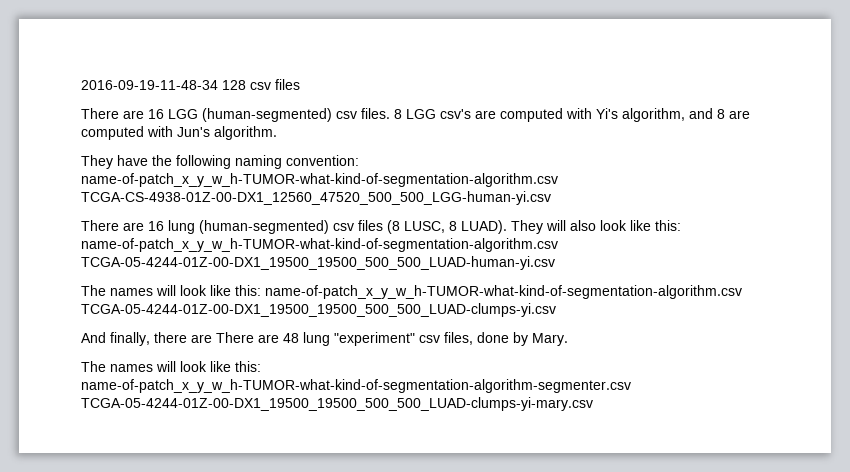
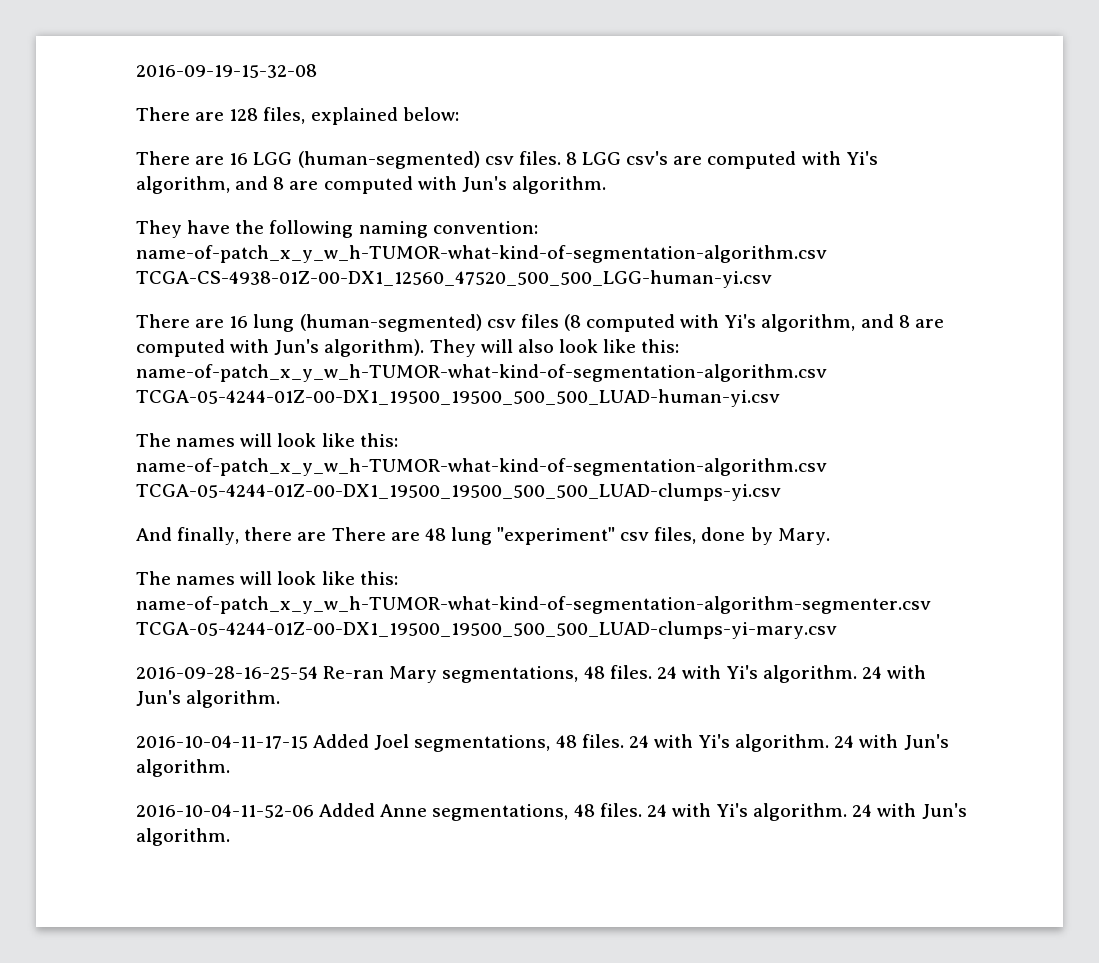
[81,79,300,90] 2016-09-19-11-48-34 128 csv files -> [136,64,317,78] [136,107,459,125] 2016-09-19-15-32-08 // There are 128 files, explained below:
[404,220,507,234] LUSC, 8 LUAD). -> [586,314,944,332] [136,339,425,357] computed with Yi's algorithm, and 8 are computed with Jun's algorithm).
(593, 404) none -> [136,665,927,683] [136,690,281,708] [136,734,949,752] [136,759,230,777] [136,803,967,821] [136,828,230,846] // 2016-09-28-16-25-54 Re-ran Mary segmentations, 48 files. 24 with Yi's algorithm. 24 with Jun's algorithm. // 2016-10-04-11-17-15 Added Joel segmentations, 48 files. 24 with Yi's algorithm. 24 with Jun's algorithm. // 2016-10-04-11-52-06 Added Anne segmentations, 48 files. 24 with Yi's algorithm. 24 with Jun's algorithm.

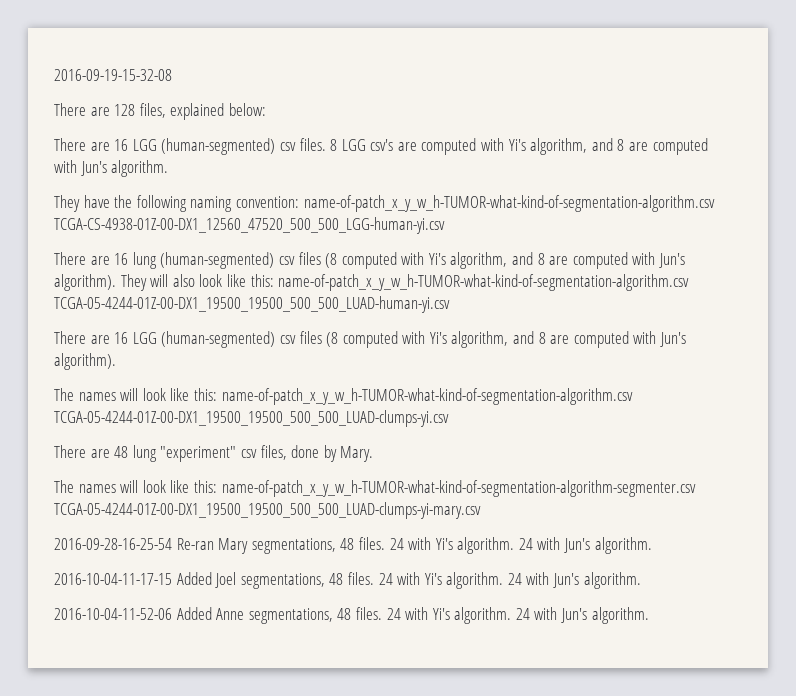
(780, 398) none -> [54,331,687,348] [54,353,116,370] // There are 16 LGG (human-segmented) csv files (8 computed with Yi's algorithm, and 8 are computed with Jun's algorithm).
[136,527,327,545] And finally, there are -> (449, 418) none

